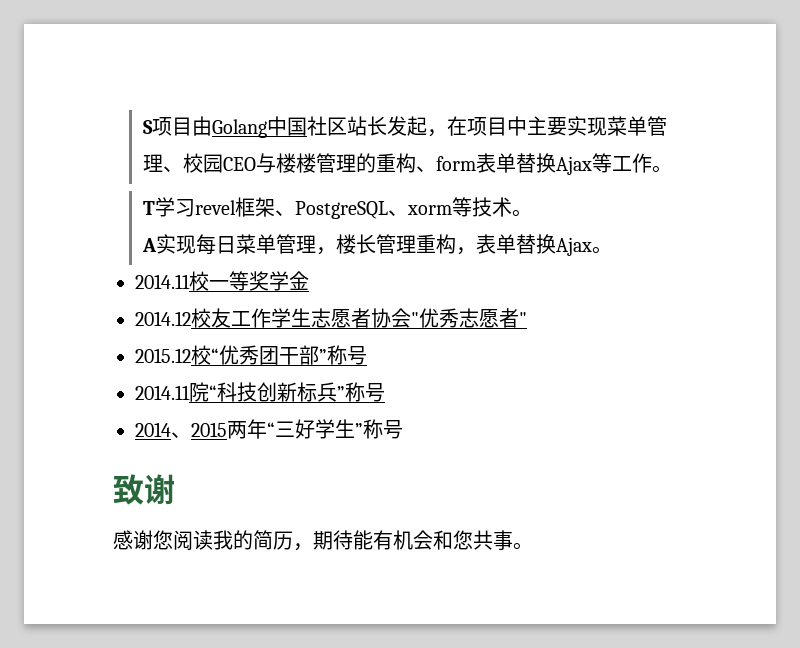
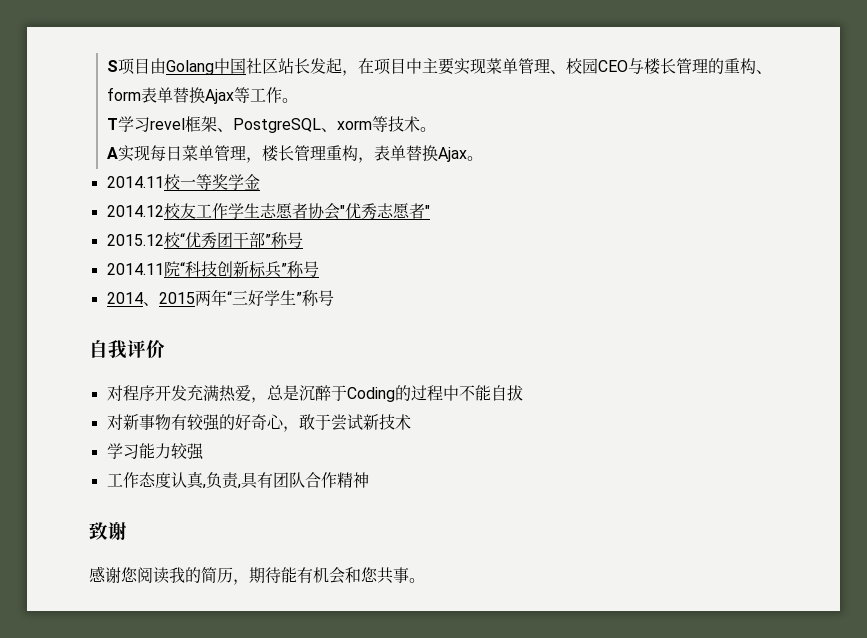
[296,153,317,173] 楼 -> [659,58,676,74] 长
(403, 429) none -> [89,340,165,359] [106,385,523,403] [106,414,411,432] [106,443,204,460] [106,471,369,489] // 自我评价 // 对程序开发充满热爱，总是沉醉于Coding的过程中不能自拔 // 对新事物有较强的好奇心，敢于尝试新技术 // 学习能力较强 // 工作态度认真,负责,具有团队合作精神

